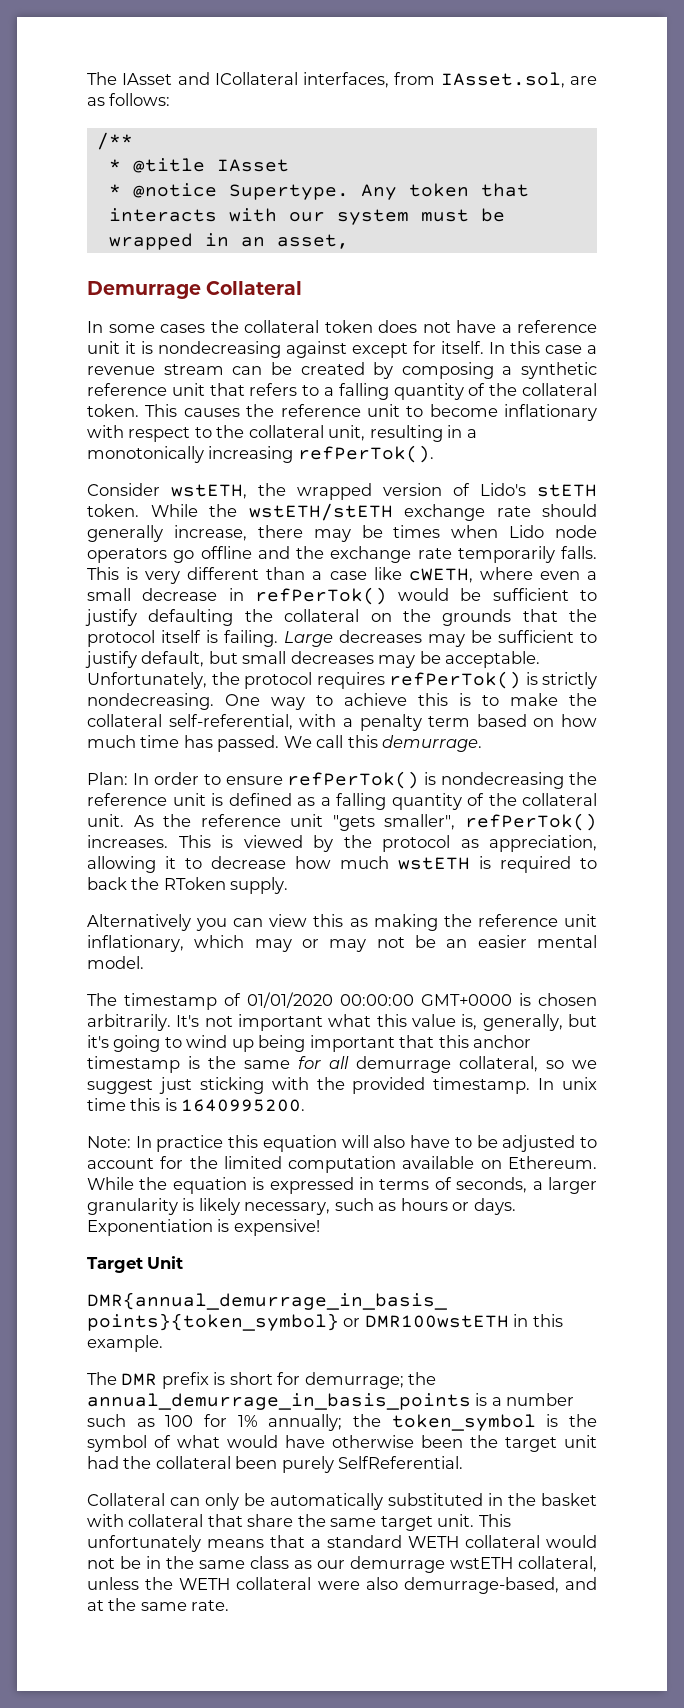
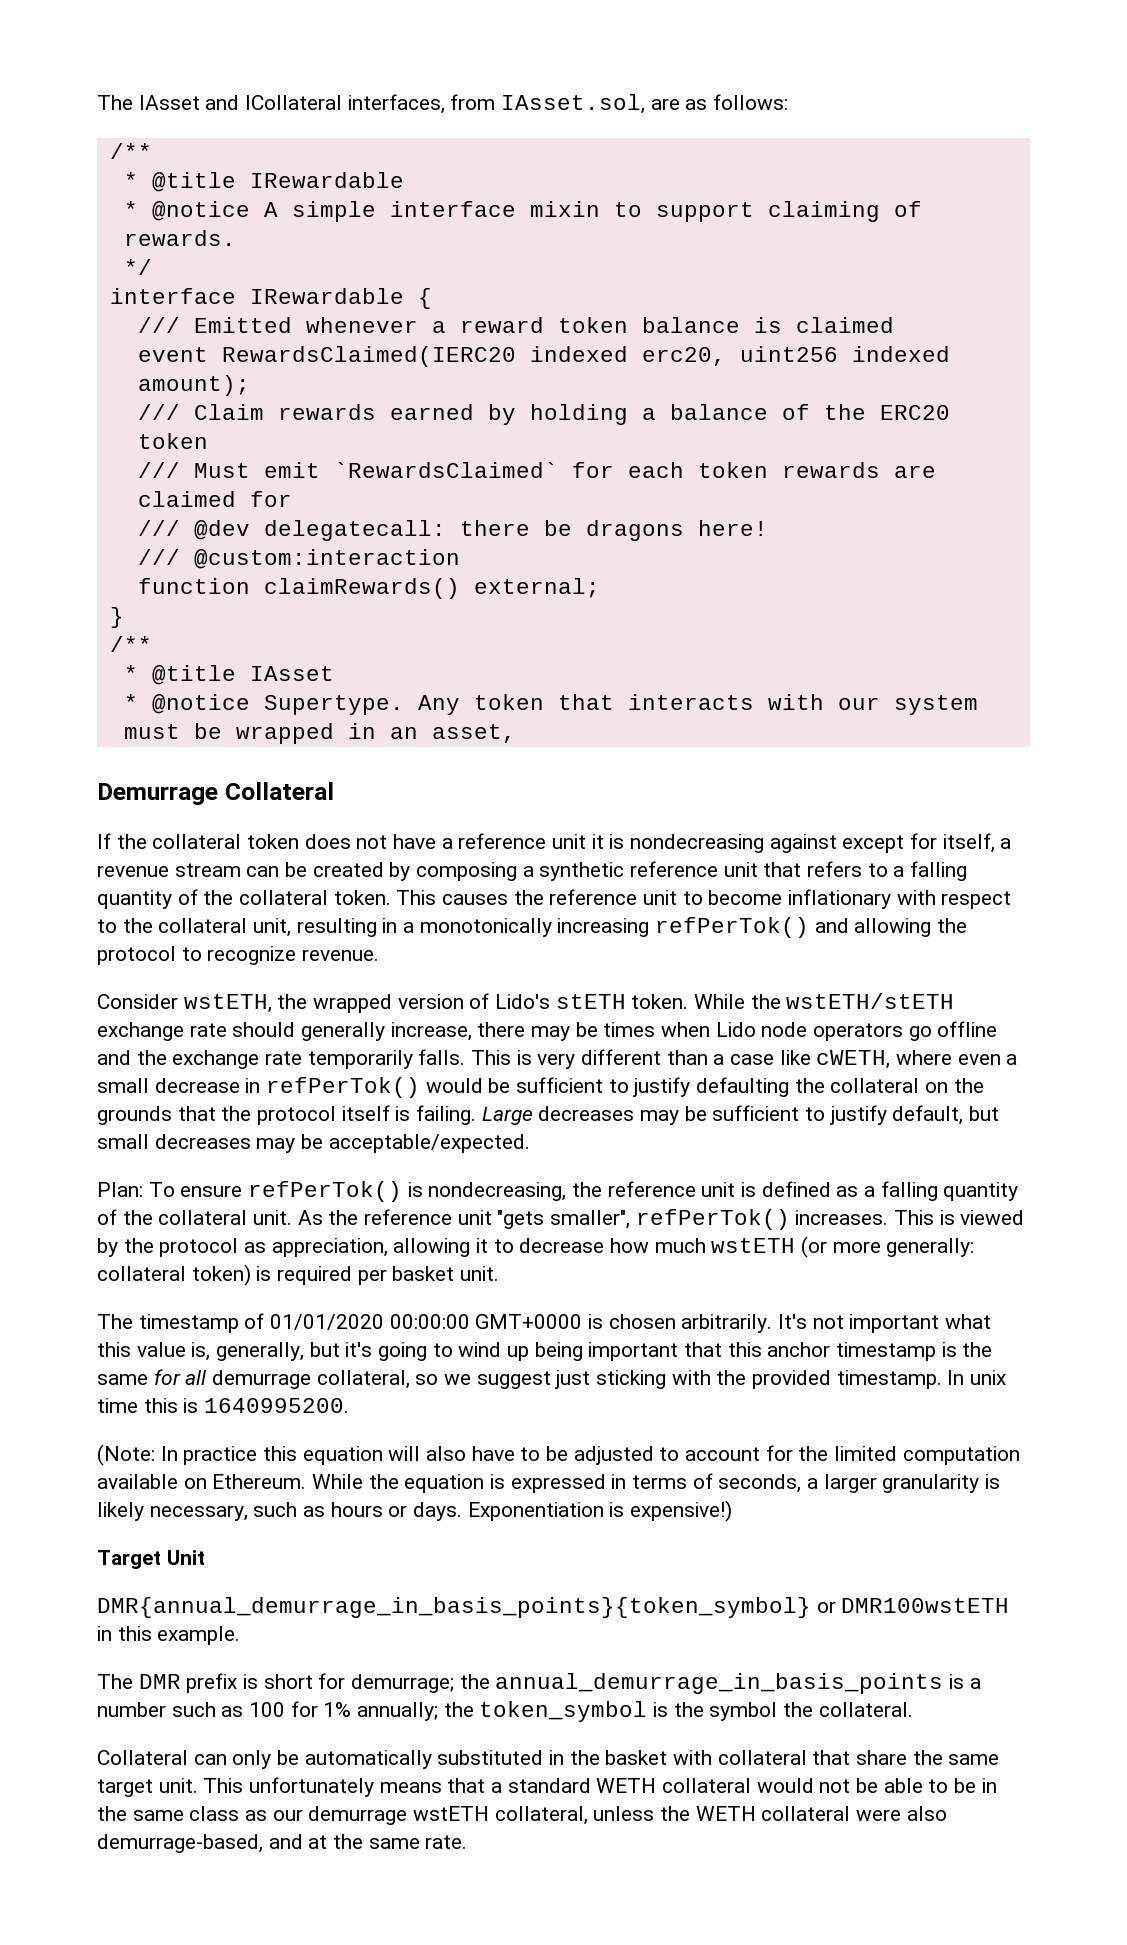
(133, 141) none -> [123,172,404,192] [123,201,922,222] [123,230,236,246] [123,259,152,275] [109,288,432,309] [137,317,894,333] [137,346,950,367] [137,375,250,396] [137,404,950,425] [137,433,208,449] [137,462,936,478] [137,491,292,507] [137,520,768,541] [137,549,460,569] [137,578,600,599] [109,607,124,628] [109,636,152,652] // * @title IRewardable // * @notice A simple interface mixin to support claiming of rewards. // */ // interface IRewardable { // /// Emitted whenever a reward token balance is claimed // event RewardsClaimed(IERC20 indexed erc20, uint256 indexed amount); // /// Claim rewards earned by holding a balance of the ERC20 token // /// Must emit `RewardsClaimed` for each token rewards are claimed for // /// @dev delegatecall: there be dragons here! // /// @custom:interaction // function claimRewards() external; // } // /**
[87,321,205,333] In some cases -> [97,833,111,849] If
[441,341,582,354] itself. In this case -> [942,833,995,853] itself,
[297,445,434,463] refPerTok(). -> [655,917,968,938] [97,946,380,965] refPerTok() and allowing the protocol to recognize revenue.
[445,651,541,668] [87,671,597,689] [87,693,597,710] [87,714,597,731] [87,735,483,752] [87,772,221,785] acceptable. Unfortunately, the protocol requires refPerTok() is strictly nondecreasing. One way to achieve this is to make the collateral self-referential, with a penalty term based on how much time has passed. We call this demurrage. // Plan: In order to -> [328,1134,530,1153] [97,1182,175,1197] acceptable/expected. // Plan: To
[441,772,565,789] nondecreasing -> [428,1182,567,1201] nondecreasing,
[479,856,597,873] [87,877,289,894] [87,914,597,931] [87,935,597,952] [87,956,144,969] is required to back the RToken supply. // Alternatively you can view this as making the reference unit inflationary, which may or may not be an easier mental model. -> [801,1236,975,1258] [97,1264,500,1286] (or more generally: collateral token) is required per basket unit.
[87,1136,131,1148] Note: -> [97,1444,155,1466] (Note:
[233,1219,320,1236] expensive! -> [630,1500,733,1522] expensive!)
[154,1435,597,1452] [87,1456,464,1473] of what would have otherwise been the target unit had the collateral been purely SelfReferential. -> [783,1702,913,1717] the collateral.
(141, 1562) none -> [883,1778,977,1793] able to be

